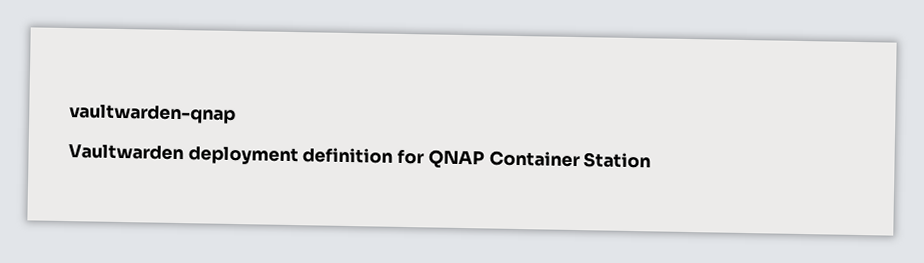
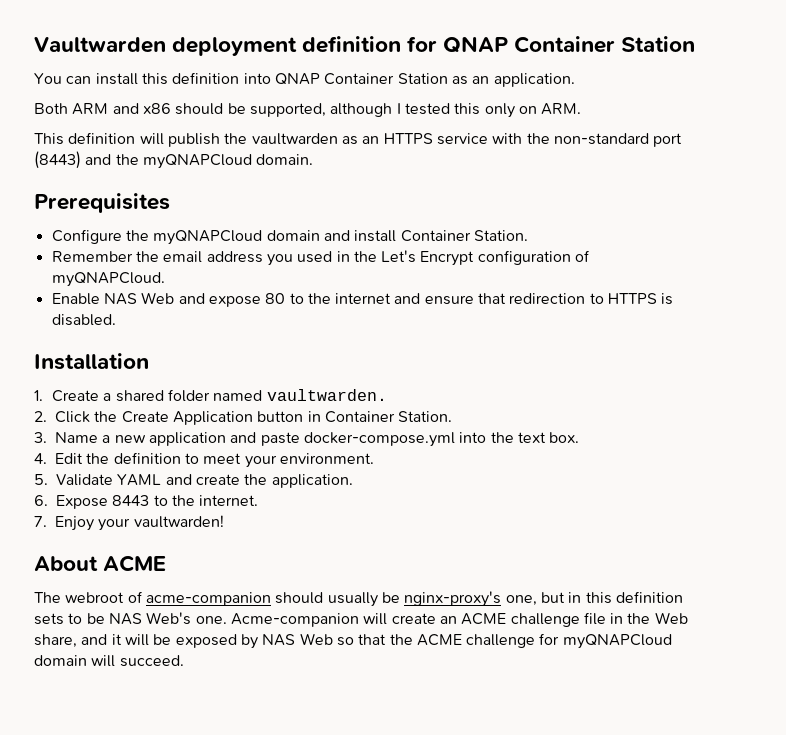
[69,104,236,124] vaultwarden-qnap // -> (34, 45) none
(652, 160) none -> [34,72,575,87] [34,103,582,118] [34,132,683,147] [34,151,314,169] [34,193,170,213] [51,229,528,245] [51,250,591,266] [51,272,165,287] [51,292,674,307] [51,314,116,326] [34,353,149,370] [34,389,387,402] [34,411,453,425] [34,432,580,447] [34,452,374,468] [34,474,353,488] [34,495,259,509] [34,515,224,531] [34,555,167,572] [34,591,683,607] [34,612,688,627] [34,633,672,649] [34,655,184,667] // You can install this definition into QNAP Container Station as an application. // Both ARM and x86 should be supported, although I tested this only on ARM. // This definition will publish the vaultwarden as an HTTPS service with the non-standard port (8443) and the myQNAPCloud domain. // Prerequisites // Configure the myQNAPCloud domain and install Container Station. // Remember the email address you used in the Let's Encrypt configuration of myQNAPCloud. // Enable NAS Web and expose 80 to the internet and ensure that redirection to HTTPS is disabled. // Installation // 1. Create a shared folder named vaultwarden. // 2. Click the Create Application button in Container Station. // 3. Name a new application and paste docker-compose.yml into the text box. // 4. Edit the definition to meet your environment. // 5. Validate YAML and create the application. // 6. Expose 8443 to the internet. // 7. Enjoy your vaultwarden! // About ACME // The webroot of acme-companion should usually be nginx-proxy's one, but in this definition sets to be NAS Web's one. Acme-companion will create an ACME challenge file in the Web share, and it will be exposed by NAS Web so that the ACME challenge for myQNAPCloud domain will succeed.

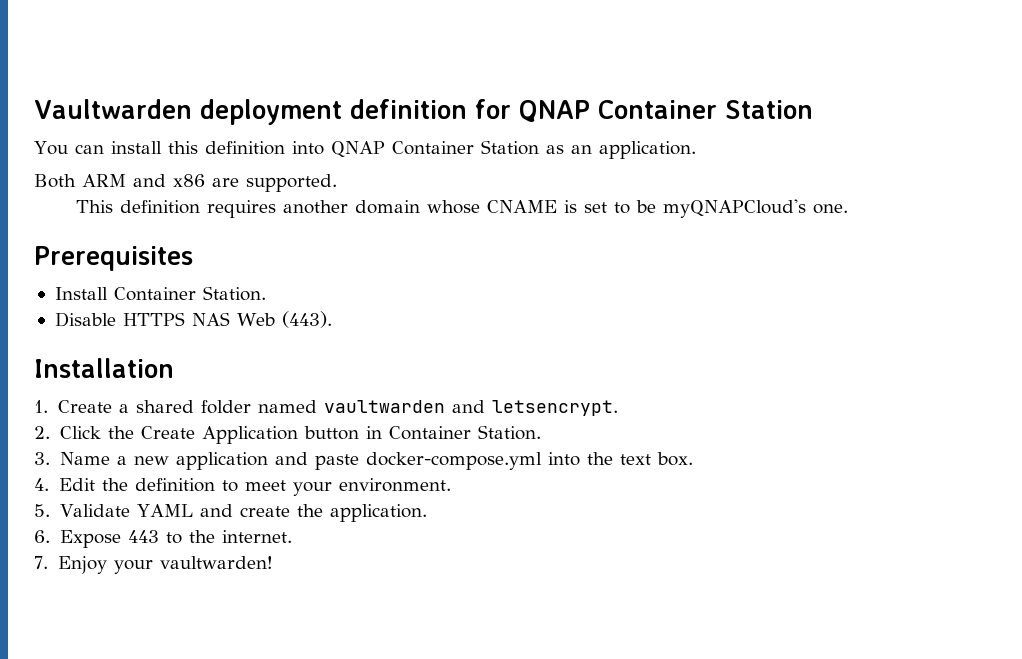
[175,103,582,118] [34,132,683,147] [34,151,314,169] [34,193,170,213] [51,229,528,245] [51,250,591,266] [51,272,165,287] [51,292,674,307] [51,314,116,326] should be supported, although I tested this only on ARM. // This definition will publish the vaultwarden as an HTTPS service with the non-standard port (8443) and the myQNAPCloud domain. // Prerequisites // Configure the myQNAPCloud domain and install Container Station. // Remember the email address you used in the Let's Encrypt configuration of myQNAPCloud. // Enable NAS Web and expose 80 to the internet and ensure that redirection to HTTPS is disabled. -> [212,174,337,192] [75,199,848,218] [34,246,193,271] [54,286,266,301] [54,311,332,328] are supported. // This definition requires another domain whose CNAME is set to be myQNAPCloud's one. // Prerequisites // Install Container Station. // Disable HTTPS NAS Web (443).
[266,389,387,401] vaultwarden. -> [323,400,618,416] vaultwarden and letsencrypt.
[112,495,150,506] 8443 -> [127,530,159,543] 443
[34,555,167,572] [34,591,683,607] [34,612,688,627] [34,633,672,649] [34,655,184,667] // About ACME // The webroot of acme-companion should usually be nginx-proxy's one, but in this definition sets to be NAS Web's one. Acme-companion will create an ACME challenge file in the Web share, and it will be exposed by NAS Web so that the ACME challenge for myQNAPCloud domain will succeed. -> (273, 562) none

